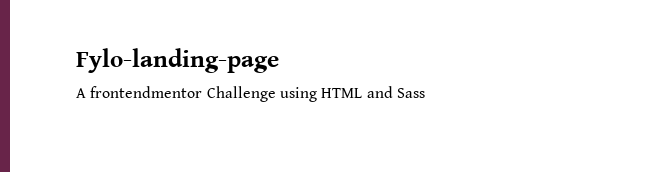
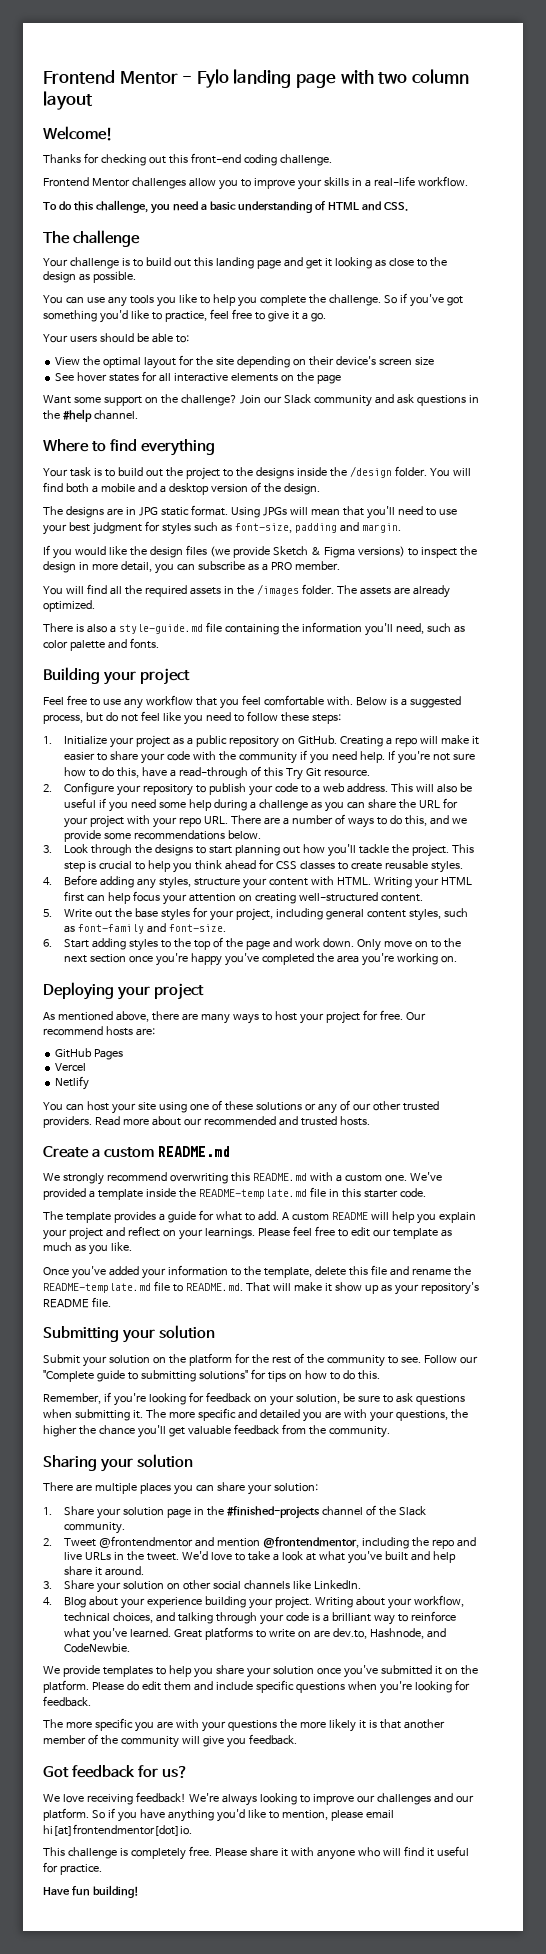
[76,48,279,73] [76,86,425,102] Fylo-landing-page // A frontendmentor Challenge using HTML and Sass -> [43,69,469,88] [43,91,93,110] [43,126,113,141] [43,153,332,166] [43,176,468,190] [43,200,408,214] [43,230,141,247] [43,257,447,269] [43,271,136,283] [43,293,463,307] [43,309,326,323] [43,333,189,343] [55,355,434,369] [55,371,341,384] [43,394,479,407] [43,409,138,422] [43,439,216,456] [43,466,471,480] [43,482,320,495] [43,505,457,519] [43,521,401,535] [43,545,477,559] [43,561,340,574] [43,584,450,598] [43,600,95,612] [43,622,465,636] [43,638,159,651] [43,667,191,685] [43,695,461,709] [43,711,341,725] [43,735,479,748] [64,750,475,764] [64,766,370,780] [43,782,472,796] [64,798,458,812] [64,814,467,828] [64,830,262,842] [43,844,474,857] [64,859,463,873] [43,875,472,889] [64,891,423,905] [43,907,468,921] [64,923,227,934] [43,937,461,951] [64,953,457,966] [43,982,205,1000] [43,1010,426,1024] [43,1026,155,1036] [55,1048,124,1060] [55,1063,87,1071] [55,1076,90,1090] [43,1100,439,1114] [43,1116,370,1128] [43,1146,231,1158] [43,1172,442,1185] [43,1187,426,1200] [43,1210,476,1224] [43,1226,452,1240] [43,1242,132,1255] [43,1265,471,1279] [43,1281,479,1295] [43,1297,111,1308] [43,1325,216,1343] [43,1353,478,1367] [43,1369,380,1382] [43,1392,465,1406] [43,1408,468,1422] [43,1424,390,1438] [43,1454,194,1472] [43,1482,318,1495] [43,1505,426,1519] [64,1522,126,1534] [43,1536,476,1549] [64,1551,456,1564] [64,1566,145,1576] [43,1580,361,1593] [43,1595,464,1609] [64,1611,456,1625] [64,1627,446,1641] [64,1643,131,1653] [43,1665,478,1678] [43,1680,470,1694] [43,1696,91,1707] [43,1718,445,1732] [43,1734,297,1748] [43,1765,189,1778] [43,1792,474,1806] [43,1808,394,1822] [43,1824,192,1836] [43,1846,469,1860] [43,1862,102,1875] [43,1885,139,1898] Frontend Mentor - Fylo landing page with two column layout // Welcome! // Thanks for checking out this front-end coding challenge. // Frontend Mentor challenges allow you to improve your skills in a real-life workflow. // To do this challenge, you need a basic understanding of HTML and CSS. // The challenge // Your challenge is to build out this landing page and get it looking as close to the design as possible. // You can use any tools you like to help you complete the challenge. So if you've got something you'd like to practice, feel free to give it a go. // Your users should be able to: // View the optimal layout for the site depending on their device's screen size // See hover states for all interactive elements on the page // Want some support on the challenge? Join our Slack community and ask questions in the #help channel. // Where to find everything // Your task is to build out the project to the designs inside the /design folder. You will find both a mobile and a desktop version of the design. // The designs are in JPG static format. Using JPGs will mean that you'll need to use your best judgment for styles such as font-size, padding and margin. // If you would like the design files (we provide Sketch & Figma versions) to inspect the design in more detail, you can subscribe as a PRO member. // You will find all the required assets in the /images folder. The assets are already optimized. // There is also a style-guide.md file containing the information you'll need, such as color palette and fonts. // Building your project // Feel free to use any workflow that you feel comfortable with. Below is a suggested process, but do not feel like you need to follow these steps: // 1. Initialize your project as a public repository on GitHub. Creating a repo will make it easier to share your code with the community if you need help. If you're not sure how to do this, have a read-through of this Try Git resource. // 2. Configure your repository to publish your code to a web address. This will also be useful if you need some help during a challenge as you can share the URL for your project with your repo URL. There are a number of ways to do this, and we provide some recommendations below. // 3. Look through the designs to start planning out how you'll tackle the project. This step is crucial to help you think ahead for CSS classes to create reusable styles. // 4. Before adding any styles, structure your content with HTML. Writing your HTML first can help focus your attention on creating well-structured content. // 5. Write out the base styles for your project, including general content styles, such as font-family and font-size. // 6. Start adding styles to the top of the page and work down. Only move on to the next section once you're happy you've completed the area you're working on. // Deploying your project // As mentioned above, there are many ways to host your project for free. Our recommend hosts are: // GitHub Pages // Vercel // Netlify // You can host your site using one of these solutions or any of our other trusted providers. Read more about our recommended and trusted hosts. // Create a custom README.md // We strongly recommend overwriting this README.md with a custom one. We've provided a template inside the README-template.md file in this starter code. // The template provides a guide for what to add. A custom README will help you explain your project and reflect on your learnings. Please feel free to edit our template as much as you like. // Once you've added your information to the template, delete this file and rename the README-template.md file to README.md. That will make it show up as your repository's README file. // Submitting your solution // Submit your solution on the platform for the rest of the community to see. Follow our "Complete guide to submitting solutions" for tips on how to do this. // Remember, if you're looking for feedback on your solution, be sure to ask questions when submitting it. The more specific and detailed you are with your questions, the higher the chance you'll get valuable feedback from the community. // Sharing your solution // There are multiple places you can share your solution: // 1. Share your solution page in the #finished-projects channel of the Slack community. // 2. Tweet @frontendmentor and mention @frontendmentor, including the repo and live URLs in the tweet. We'd love to take a look at what you've built and help share it around. // 3. Share your solution on other social channels like LinkedIn. // 4. Blog about your experience building your project. Writing about your workflow, technical choices, and talking through your code is a brilliant way to reinforce what you've learned. Great platforms to write on are dev.to, Hashnode, and CodeNewbie. // We provide templates to help you share your solution once you've submitted it on the platform. Please do edit them and include specific questions when you're looking for feedback. // The more specific you are with your questions the more likely it is that another member of the community will give you feedback. // Got feedback for us? // We love receiving feedback! We're always looking to improve our challenges and our platform. So if you have anything you'd like to mention, please email hi[at]frontendmentor[dot]io. // This challenge is completely free. Please share it with anyone who will find it useful for practice. // Have fun building!

